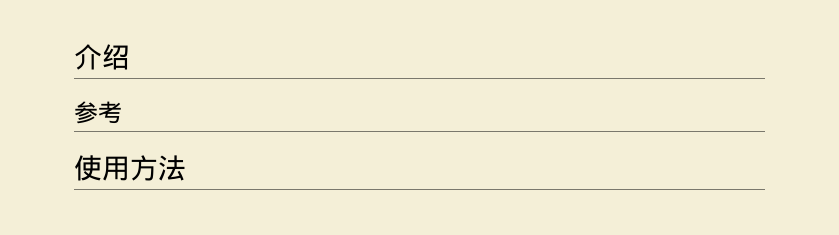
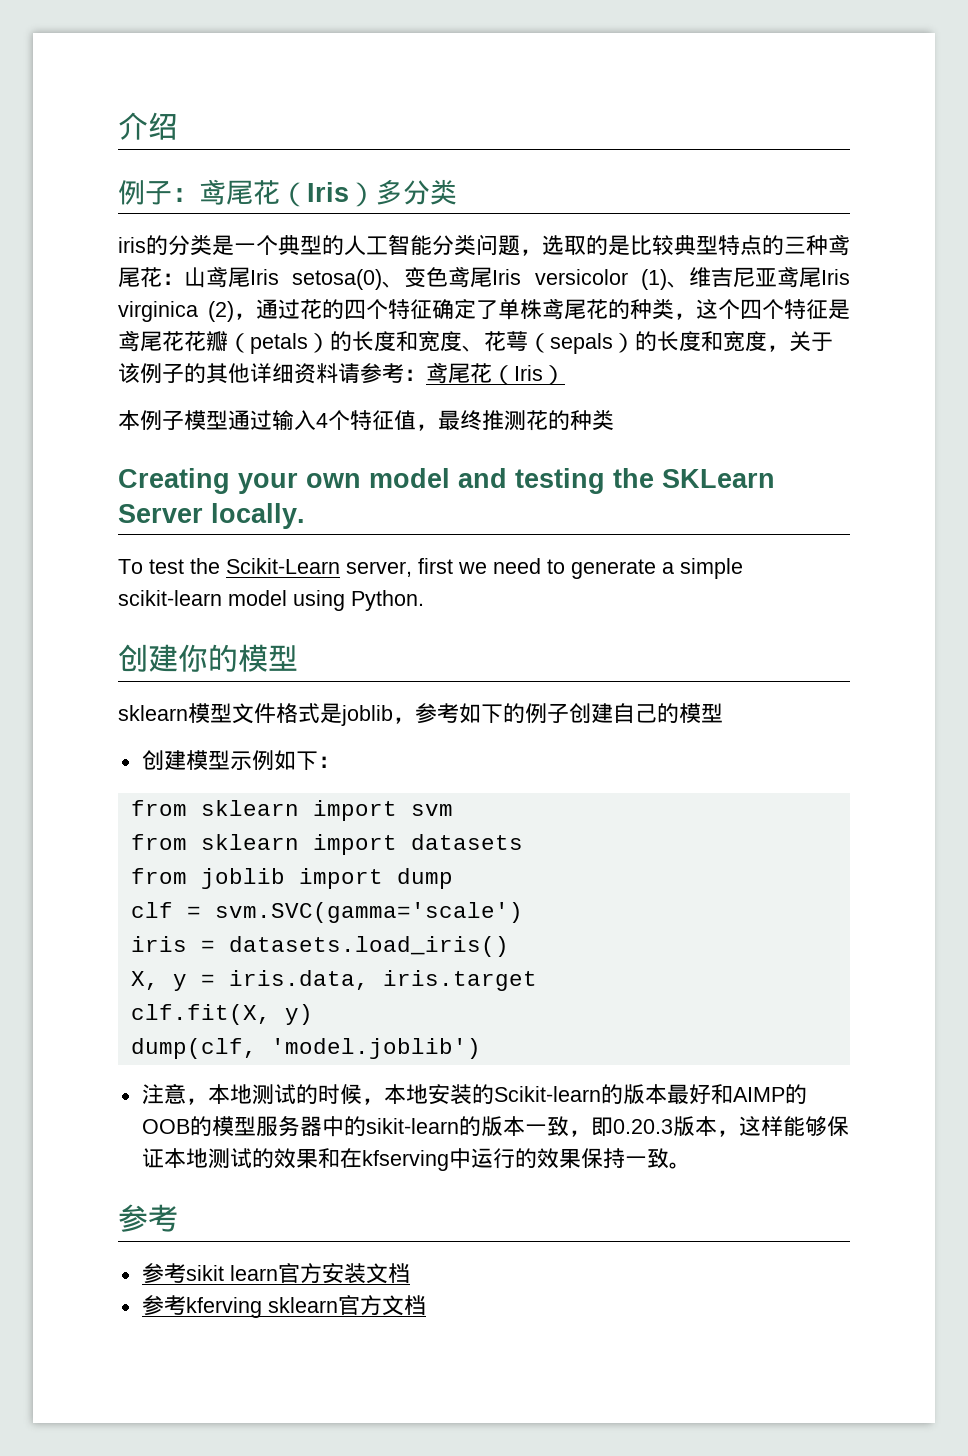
[74,101,122,124] [74,155,186,181] 参考 // 使用方法 -> [118,179,457,207] [118,234,850,256] [118,266,850,290] [118,298,850,322] [118,330,833,354] [118,362,565,385] [118,410,614,431] [118,468,775,494] [118,503,305,529] [118,558,743,579] [118,590,424,611] [118,644,298,672] [118,703,723,726] [141,750,340,771] [130,800,453,821] [130,834,523,855] [130,868,453,889] [130,902,523,923] [130,936,509,957] [130,970,537,991] [130,1004,313,1025] [130,1038,481,1059] [141,1083,807,1105] [141,1116,849,1137] [141,1148,691,1171] [118,1204,178,1232] [141,1263,410,1284] [141,1295,426,1318] 例子：鸢尾花（Iris）多分类 // iris的分类是一个典型的人工智能分类问题，选取的是比较典型特点的三种鸢尾花：山鸢尾Iris setosa(0)、变色鸢尾Iris versicolor (1)、维吉尼亚鸢尾Iris virginica (2)，通过花的四个特征确定了单株鸢尾花的种类，这个四个特征是鸢尾花花瓣（petals）的长度和宽度、花萼（sepals）的长度和宽度，关于该例子的其他详细资料请参考：鸢尾花（Iris） // 本例子模型通过输入4个特征值，最终推测花的种类 // Creating your own model and testing the SKLearn Server locally. // To test the Scikit-Learn server, first we need to generate a simple scikit-learn model using Python. // 创建你的模型 // sklearn模型文件格式是joblib，参考如下的例子创建自己的模型 // 创建模型示例如下： // from sklearn import svm // from sklearn import datasets // from joblib import dump // clf = svm.SVC(gamma='scale') // iris = datasets.load_iris() // X, y = iris.data, iris.target // clf.fit(X, y) // dump(clf, 'model.joblib') // 注意，本地测试的时候，本地安装的Scikit-learn的版本最好和AIMP的OOB的模型服务器中的sikit-learn的版本一致，即0.20.3版本，这样能够保证本地测试的效果和在kfserving中运行的效果保持一致。 // 参考 // 参考sikit learn官方安装文档 // 参考kferving sklearn官方文档

